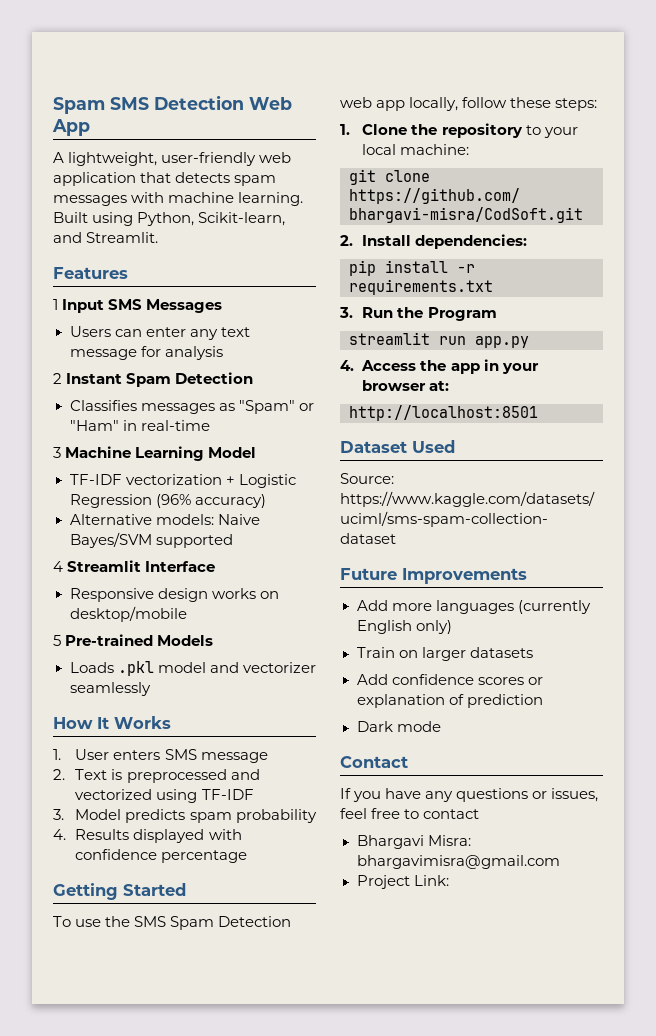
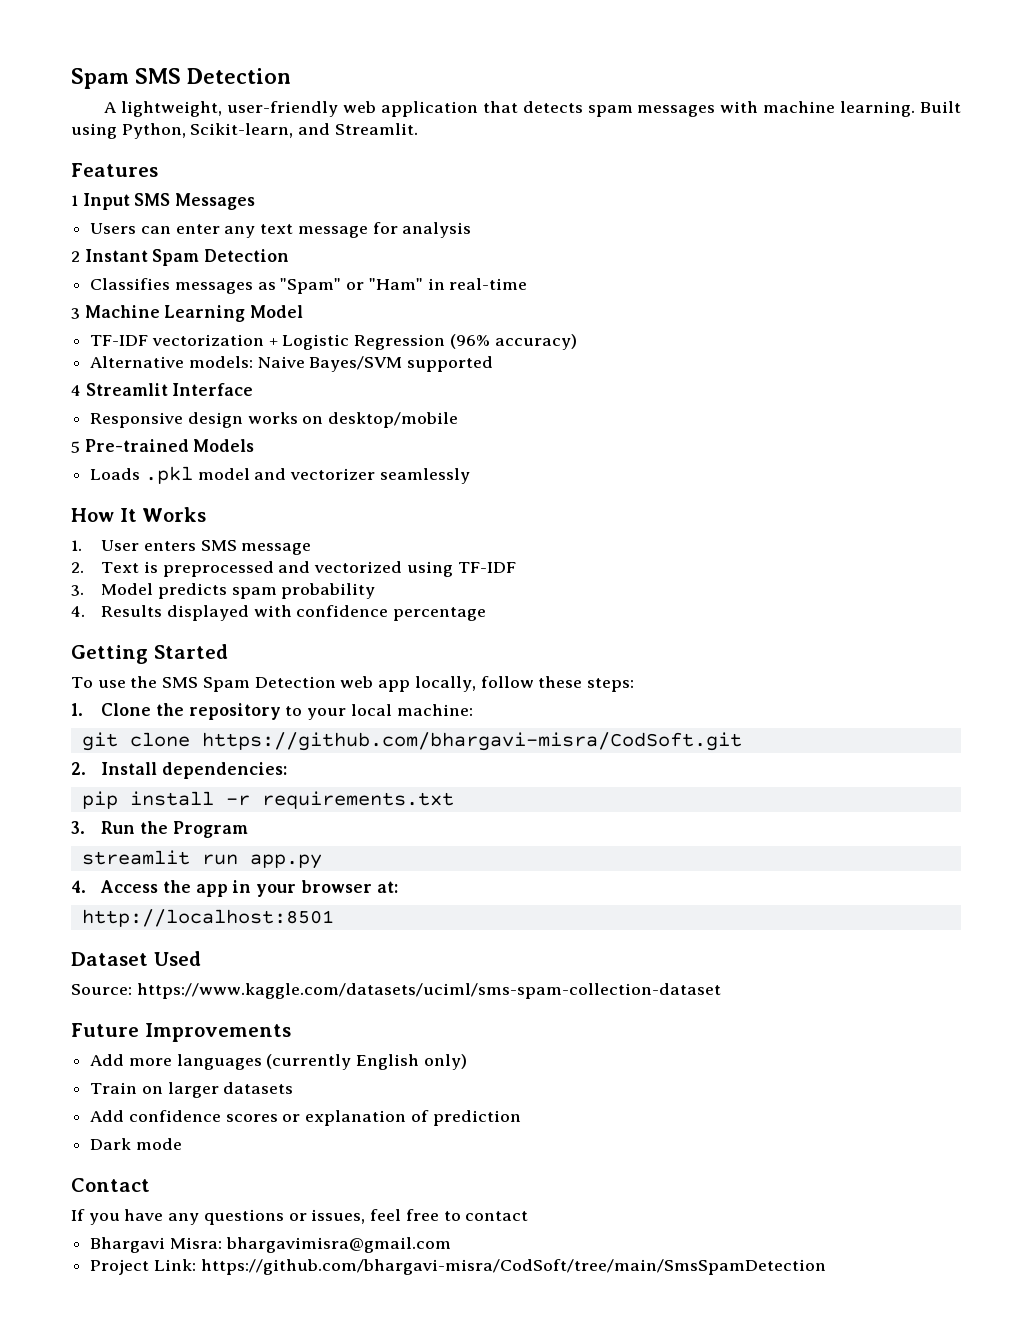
[249,97,292,110] [52,119,90,136] Web App -> (291, 76) none
(449, 880) none -> [200,1259,826,1275] https://github.com/bhargavi-misra/CodSoft/tree/main/SmsSpamDetection

